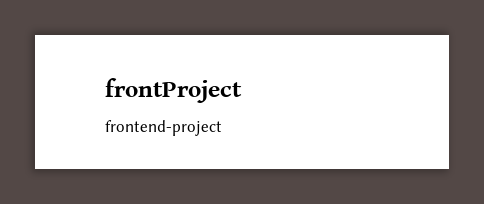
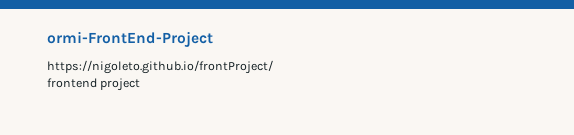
[105,78,242,103] [105,120,222,136] frontProject // frontend-project -> [47,31,213,47] [47,60,273,74] [47,78,141,91] ormi-FrontEnd-Project // https://nigoleto.github.io/frontProject/ // frontend project

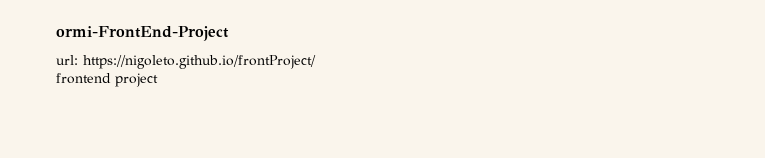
(213, 39) none -> [56,55,78,65] url:

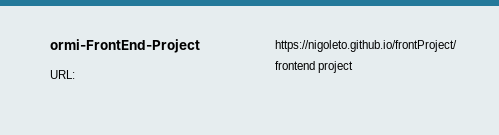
[56,55,78,65] url: -> [50,70,75,79] URL:

